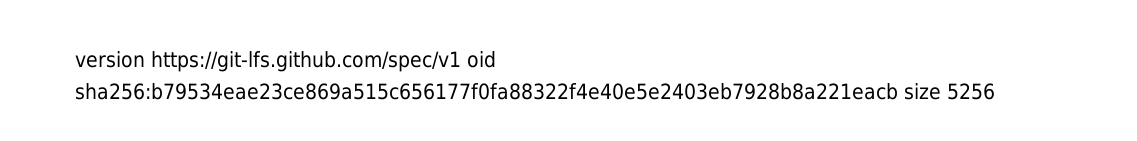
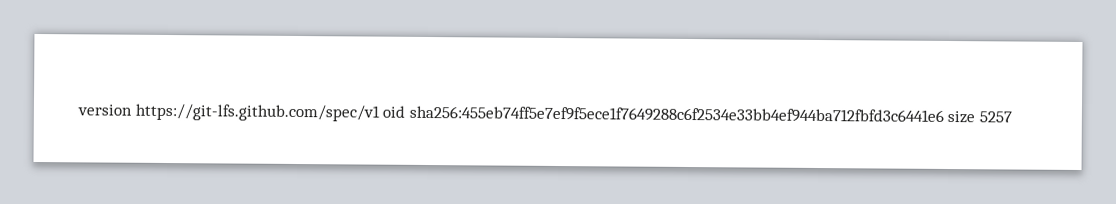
[75,83,995,100] sha256:b79534eae23ce869a515c656177f0fa88322f4e40e5e2403eb7928b8a221eacb size 5256 -> [408,105,1012,124] sha256:455eb74ff5e7ef9f5ece1f7649288c6f2534e33bb4ef944ba712fbfd3c6441e6 size 5257

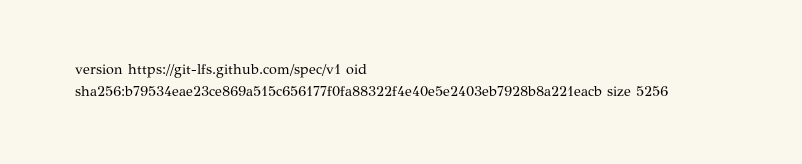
[408,105,1012,124] sha256:455eb74ff5e7ef9f5ece1f7649288c6f2534e33bb4ef944ba712fbfd3c6441e6 size 5257 -> [75,86,668,97] sha256:b79534eae23ce869a515c656177f0fa88322f4e40e5e2403eb7928b8a221eacb size 5256

